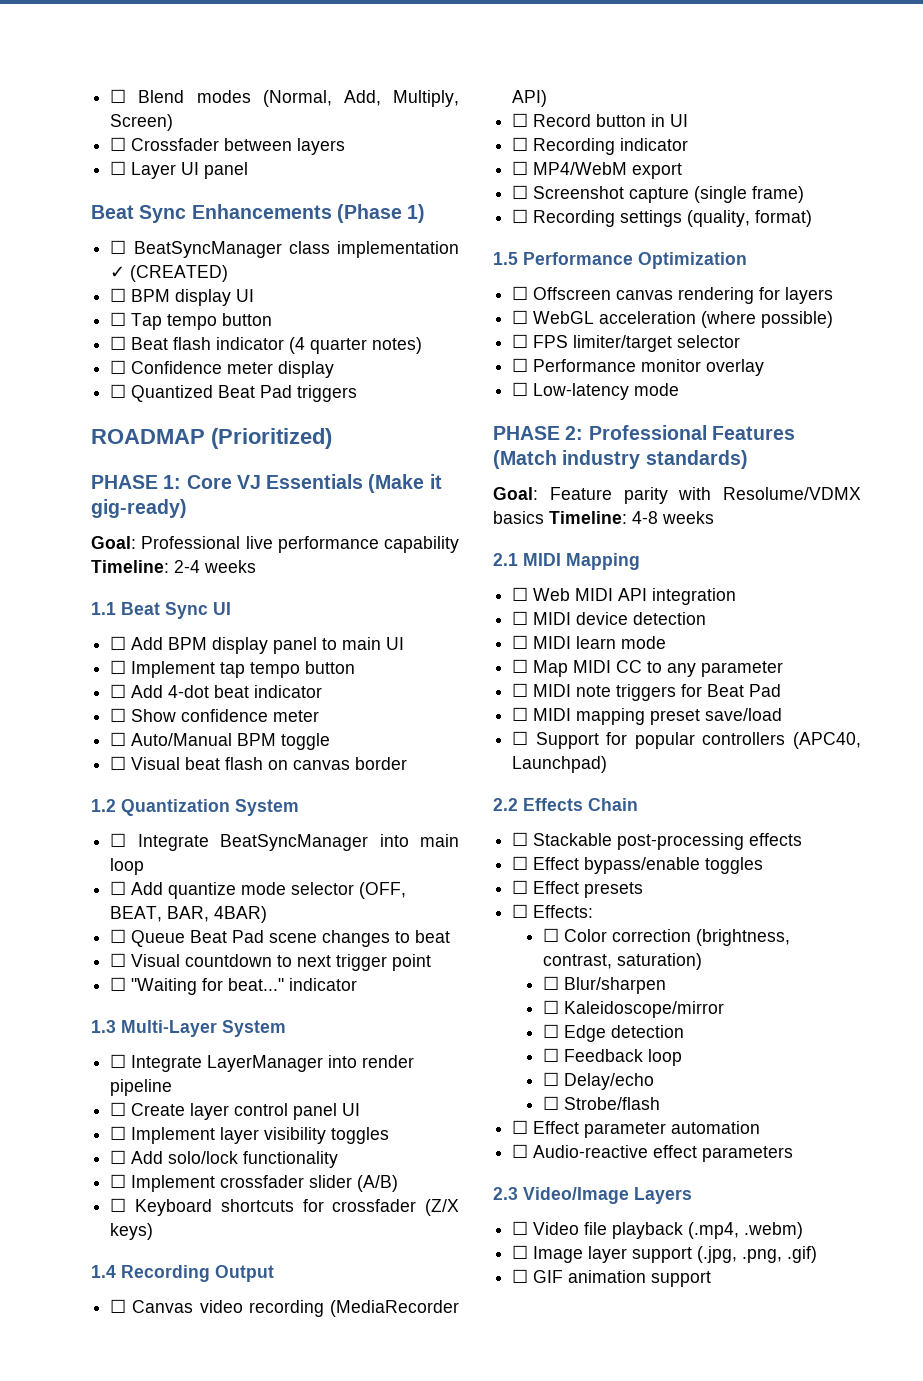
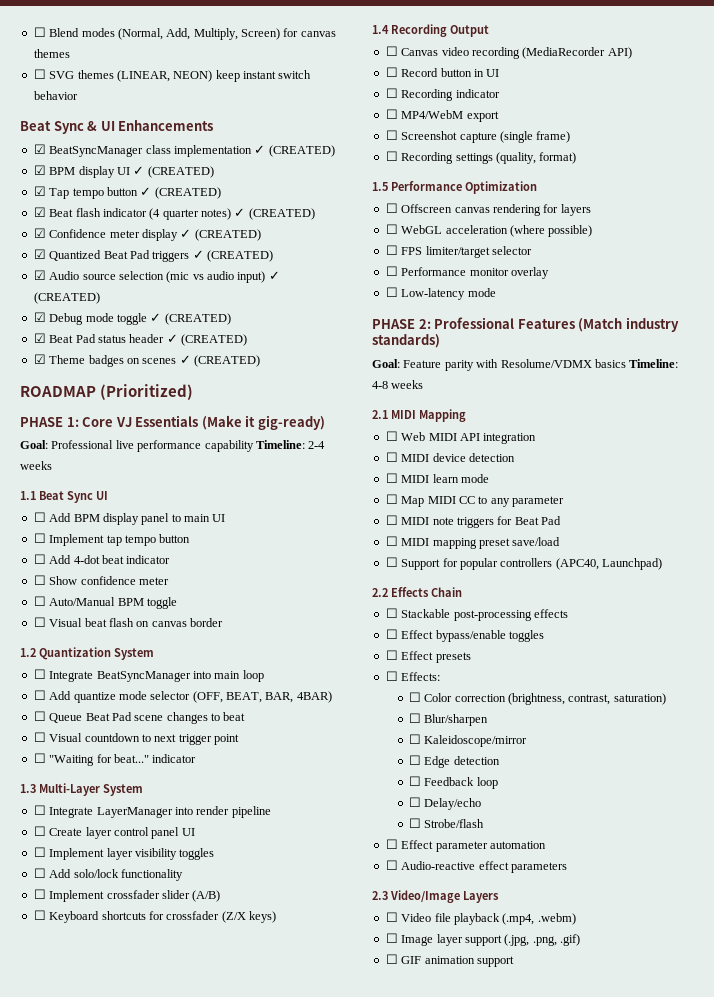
[110,137,346,155] [110,161,249,179] [91,205,187,223] // ☐ Crossfader between layers // ☐ Layer UI panel // Beat Sync -> [283,28,336,37] [33,49,70,58] [33,69,312,82] [33,91,78,100] [20,121,115,134] for canvas themes // ☐ SVG themes (LINEAR, NEON) keep instant switch behavior // Beat Sync & UI
[336,204,426,223] [110,240,127,254] (Phase 1) // ☐ -> [33,144,46,154] // ☑
[110,288,127,302] ☐ -> [33,165,46,175] ☑
[110,312,127,326] // ☐ -> [133,166,214,178] [33,186,46,196] ✓ (CREATED) // ☑
[110,336,127,350] // ☐ -> [140,187,221,199] [33,207,46,217] ✓ (CREATED) // ☑
[110,360,127,374] // ☐ -> [234,208,315,220] [33,228,46,238] ✓ (CREATED) // ☑
[110,384,127,398] // ☐ -> [180,229,261,241] [33,249,46,259] ✓ (CREATED) // ☑
(358, 393) none -> [192,250,273,262] [33,270,280,283] [33,292,100,304] [33,312,231,325] [33,333,247,346] [33,354,260,367] ✓ (CREATED) // ☑ Audio source selection (mic vs audio input) ✓ (CREATED) // ☑ Debug mode toggle ✓ (CREATED) // ☑ Beat Pad status header ✓ (CREATED) // ☑ Theme badges on scenes ✓ (CREATED)

